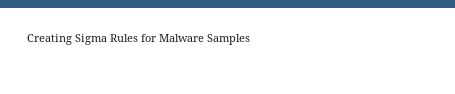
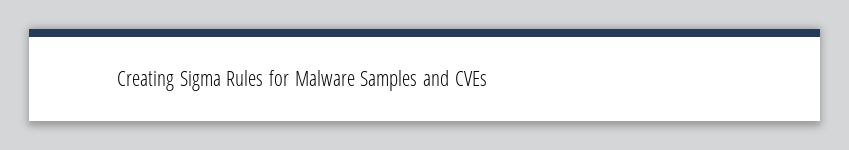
(250, 39) none -> [423,70,487,86] and CVEs

